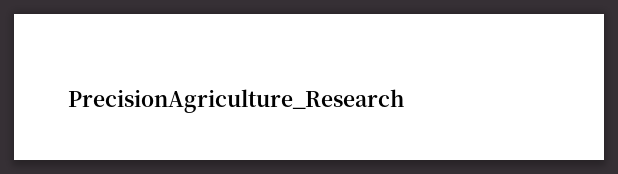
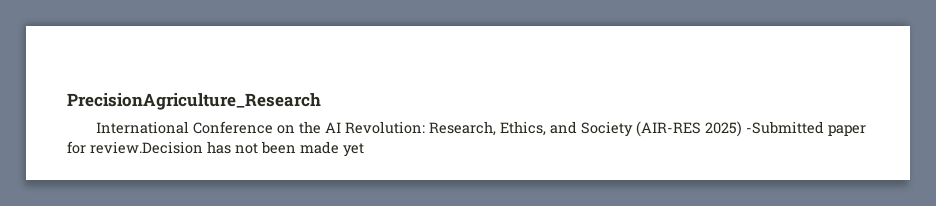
(404, 101) none -> [95,121,866,137] [67,141,364,157] // International Conference on the AI Revolution: Research, Ethics, and Society (AIR-RES 2025) -Submitted paper for review.Decision has not been made yet

